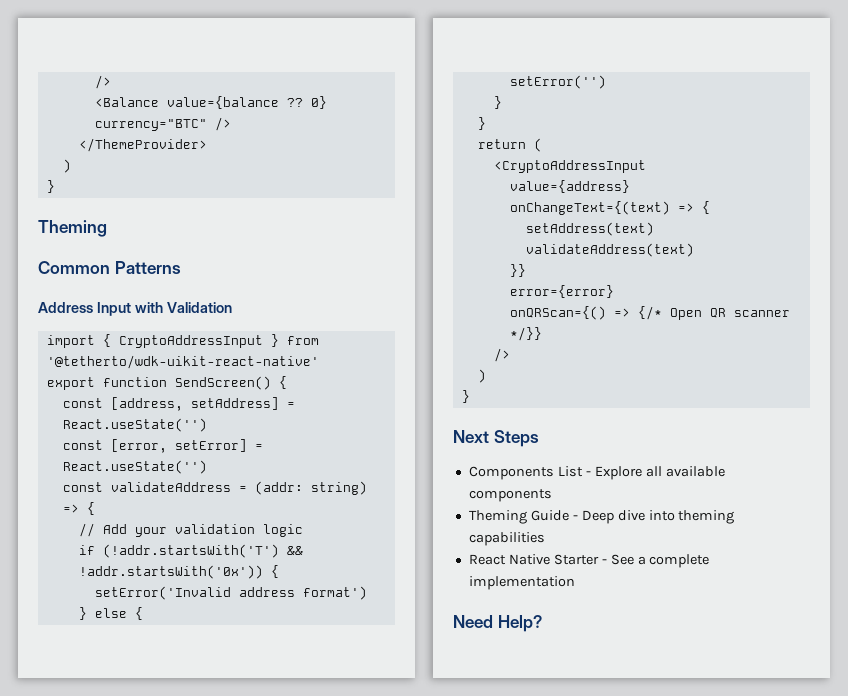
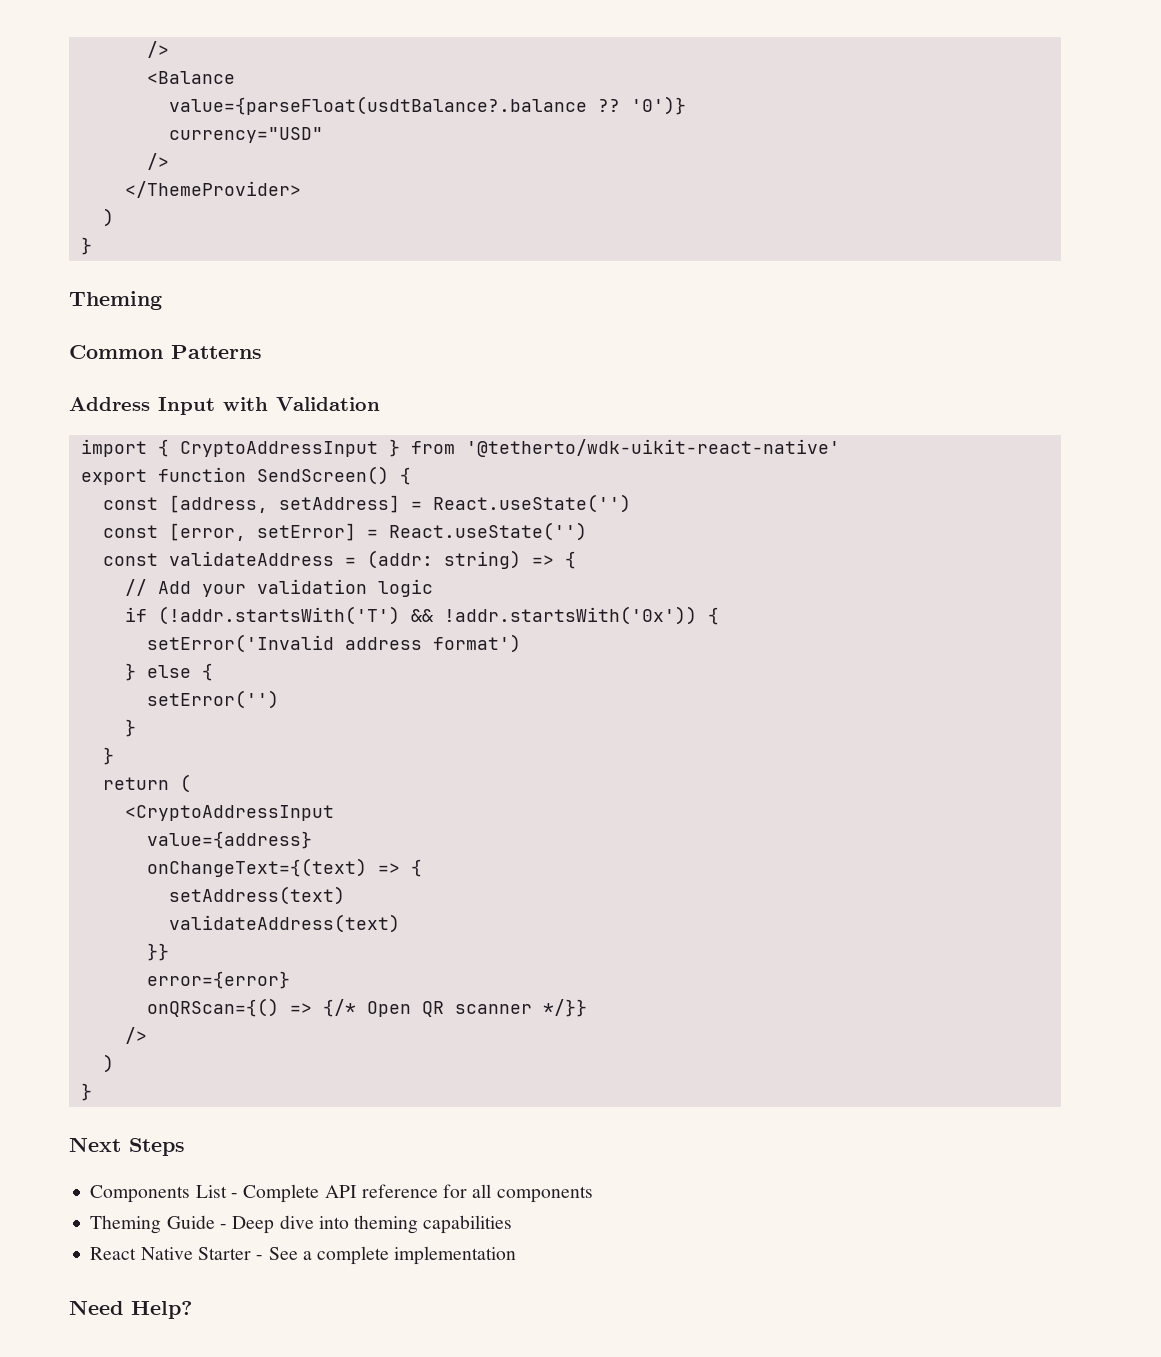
[166,96,327,109] [94,119,207,131] value={balance ?? 0} currency="BTC" -> [168,96,686,115] [168,127,323,143] // value={parseFloat(usdtBalance?.balance ?? '0')} // currency="USD" //
[594,466,725,480] Explore all available -> [243,1184,492,1203] Complete API reference for all

